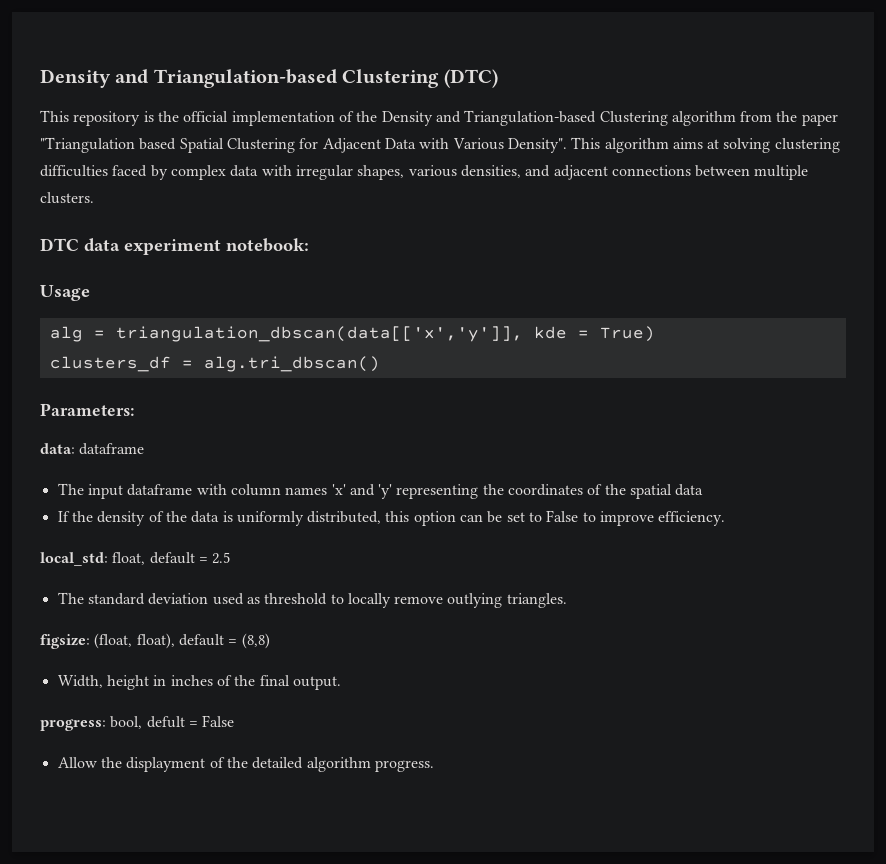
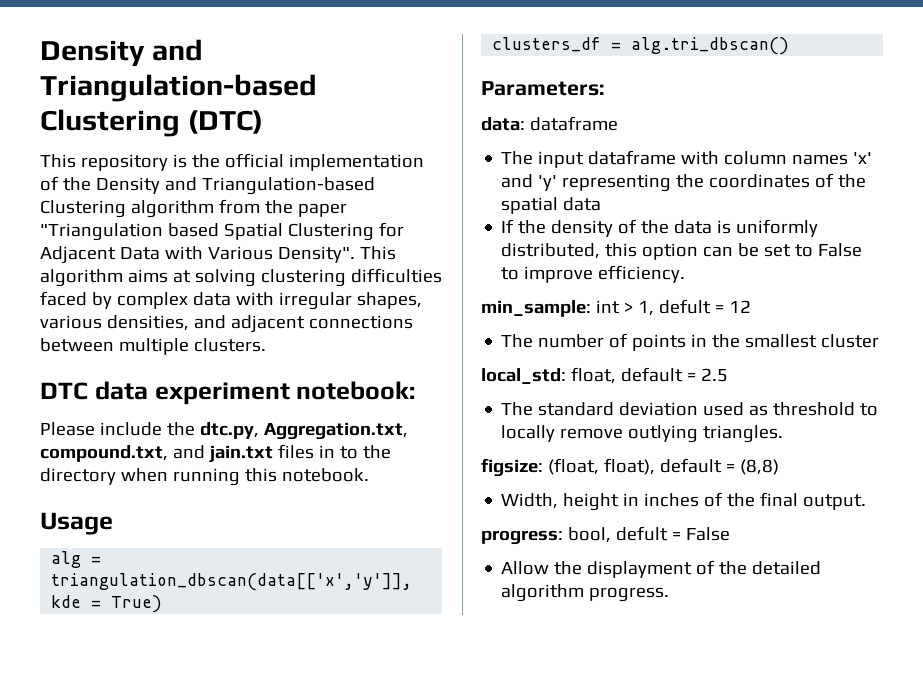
(309, 245) none -> [40,422,408,440] [40,444,391,463] [40,468,369,486] // Please include the dtc.py, Aggregation.txt, compound.txt, and jain.txt files in to the directory when running this notebook.
(726, 518) none -> [481,299,751,317] [501,333,880,351] // min_sample: int > 1, defult = 12 // The number of points in the smallest cluster

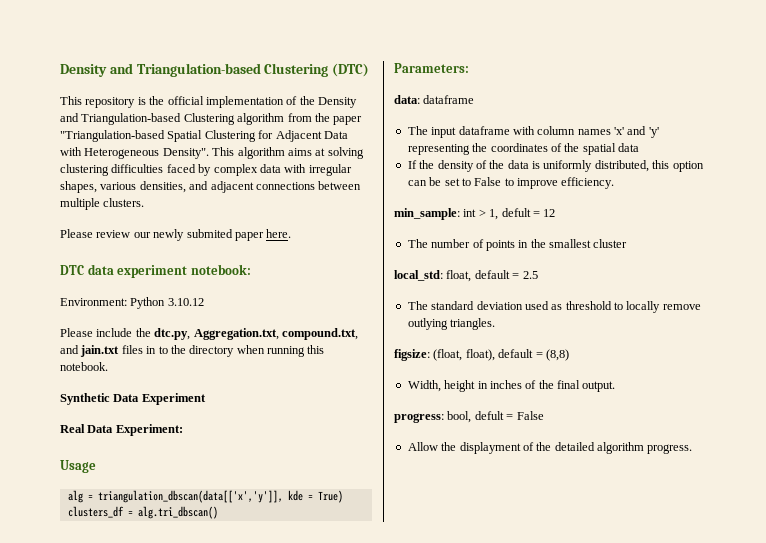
[40,223,219,241] "Triangulation based -> [60,130,165,142] "Triangulation-based
[207,246,273,260] Various -> [84,148,160,159] Heterogeneous
(266, 345) none -> [60,229,292,241] // Please review our newly submited paper here.
(416, 390) none -> [60,297,204,309] // Environment: Python 3.10.12
(369, 475) none -> [60,393,206,405] [60,424,183,436] // Synthetic Data Experiment // Real Data Experiment:

